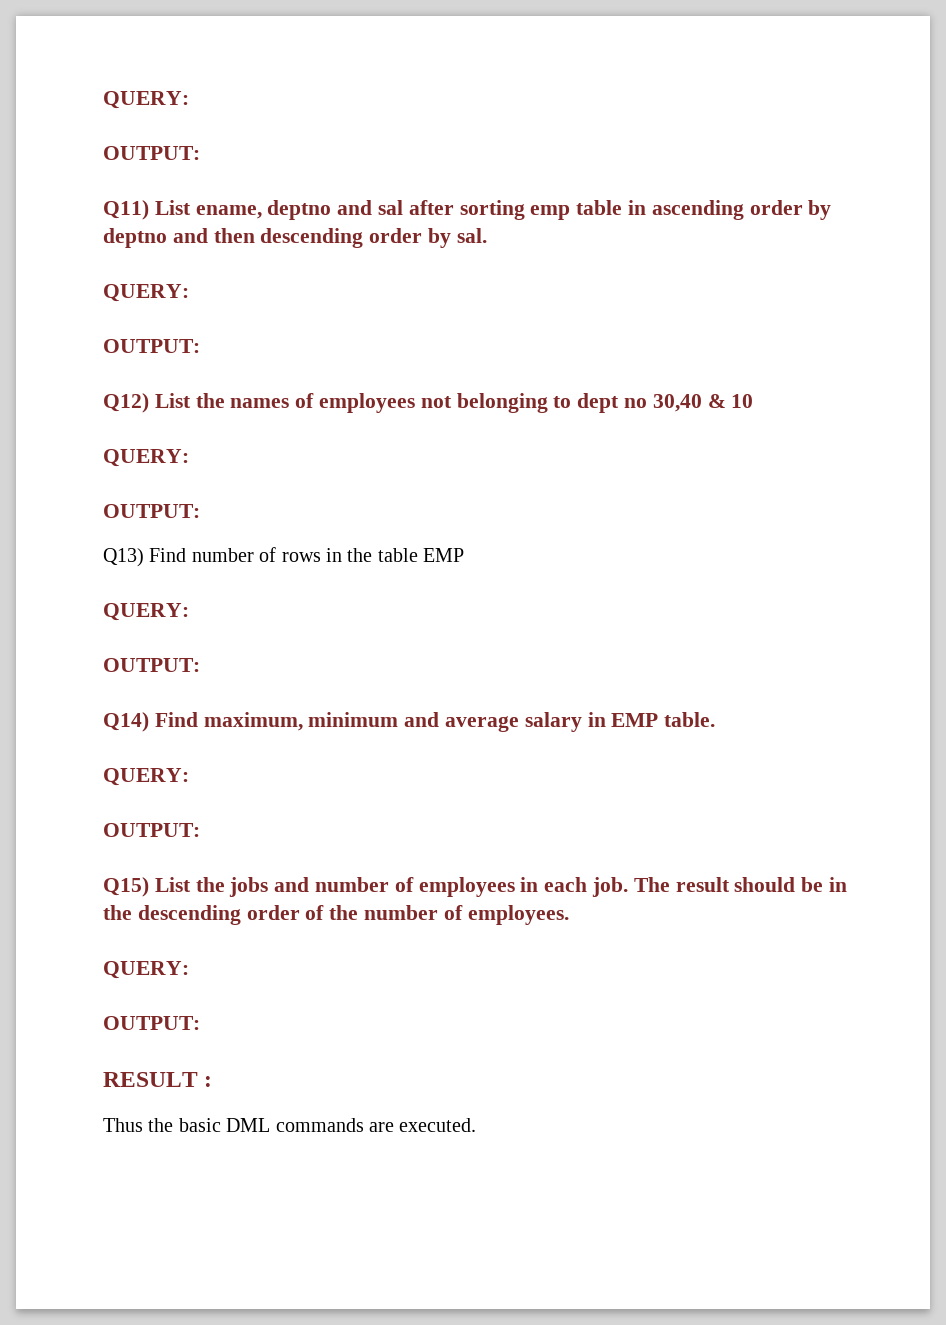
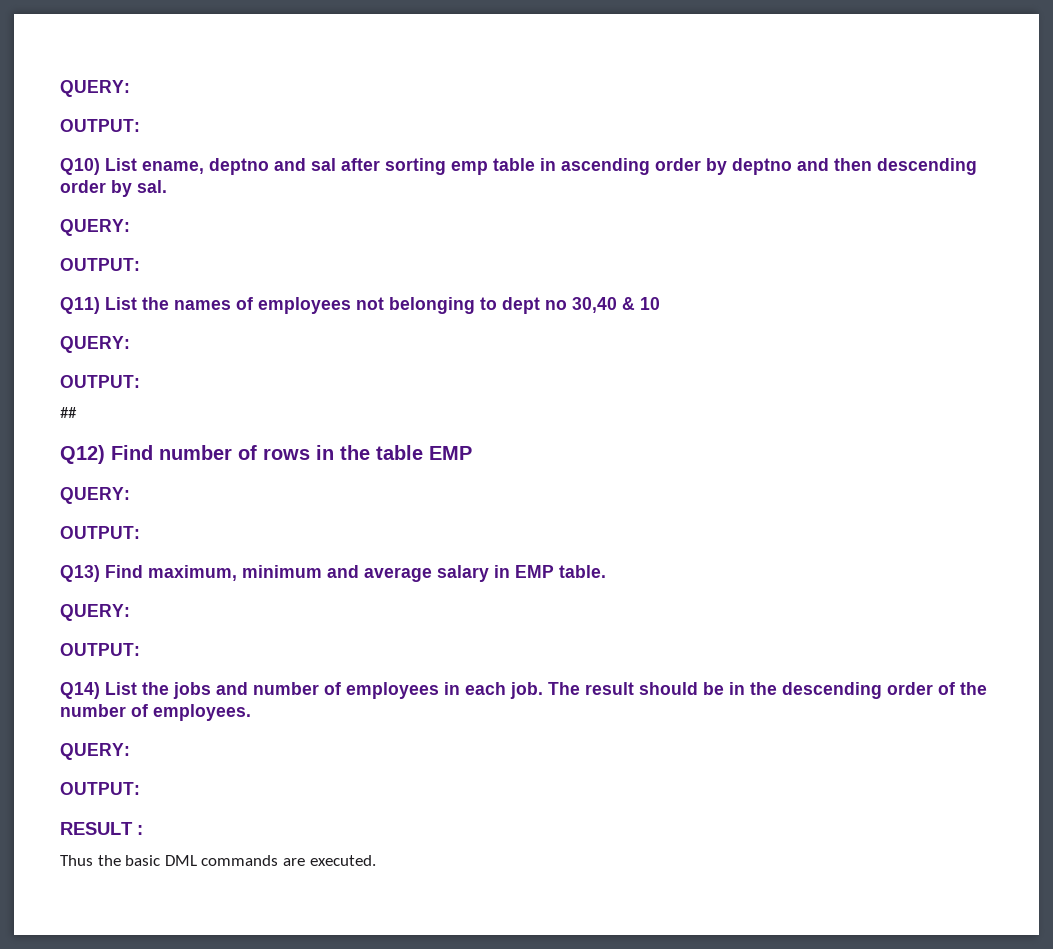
[103,91,189,109] [103,146,200,160] [103,200,149,220] QUERY: // OUTPUT: // Q11) -> [60,80,130,97] [60,119,140,132] [60,158,100,175] QUERY: // OUTPUT: // Q10)
[103,393,149,413] Q12) -> [60,297,100,314] Q11)
[103,548,144,567] Q13) -> [60,407,77,418] [60,445,105,464] ## // Q12)
[103,712,149,732] Q14) -> [60,565,100,582] Q13)
[103,877,149,897] Q15) -> [60,682,100,699] Q14)

